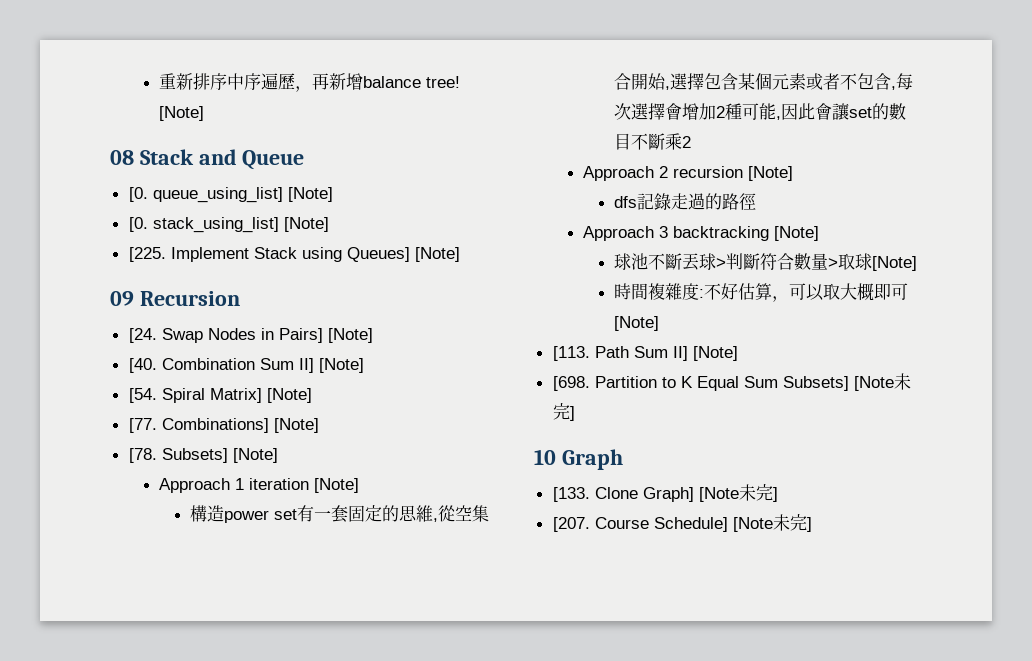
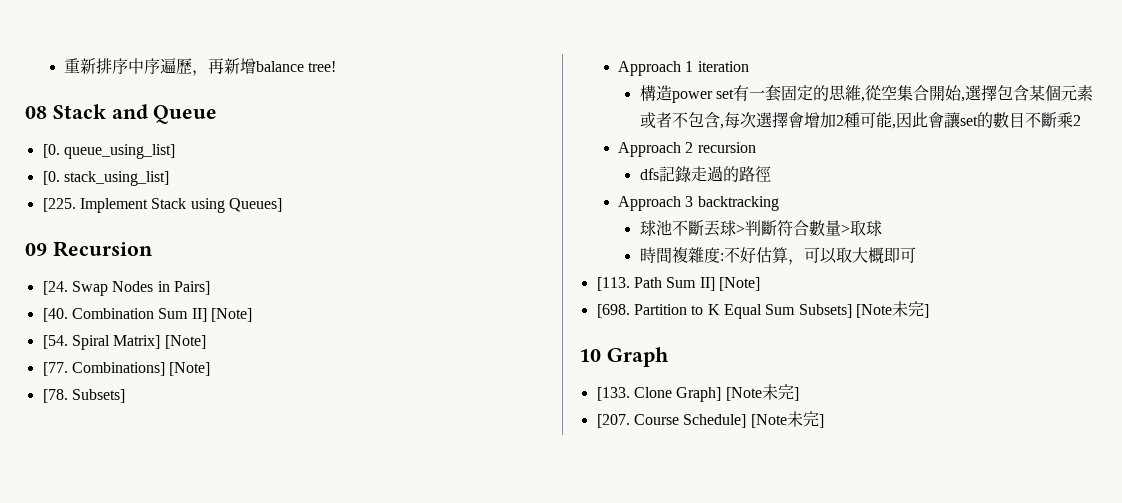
[159,106,205,121] [Note] -> (337, 66) none
[287,187,333,202] [Note] -> (175, 151) none
[283,217,329,232] [Note] -> (169, 178) none
[414,247,460,262] [Note] -> (282, 205) none
[327,328,373,343] [Note] -> (210, 288) none
[232,448,278,463] [Note] -> (125, 396) none
[314,478,360,493] [Note] -> (749, 66) none
[748,166,794,181] [Note] -> (756, 147) none
[774,226,820,241] [Note] -> (779, 203) none
[872,256,918,271] [Note] -> (882, 228) none
[614,316,660,331] [Note] -> (916, 255) none

